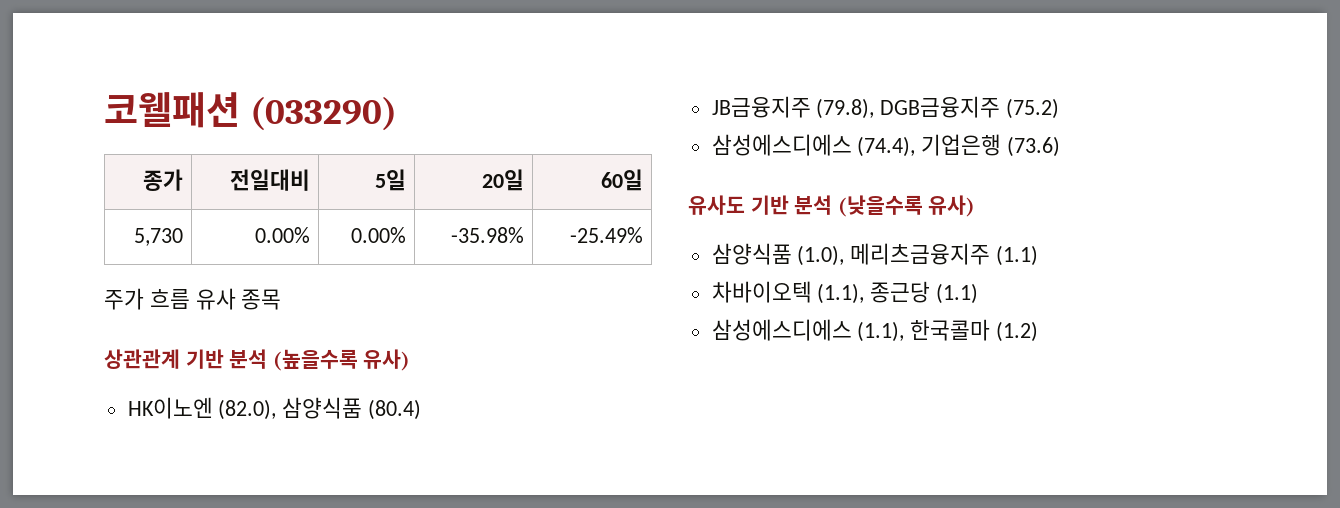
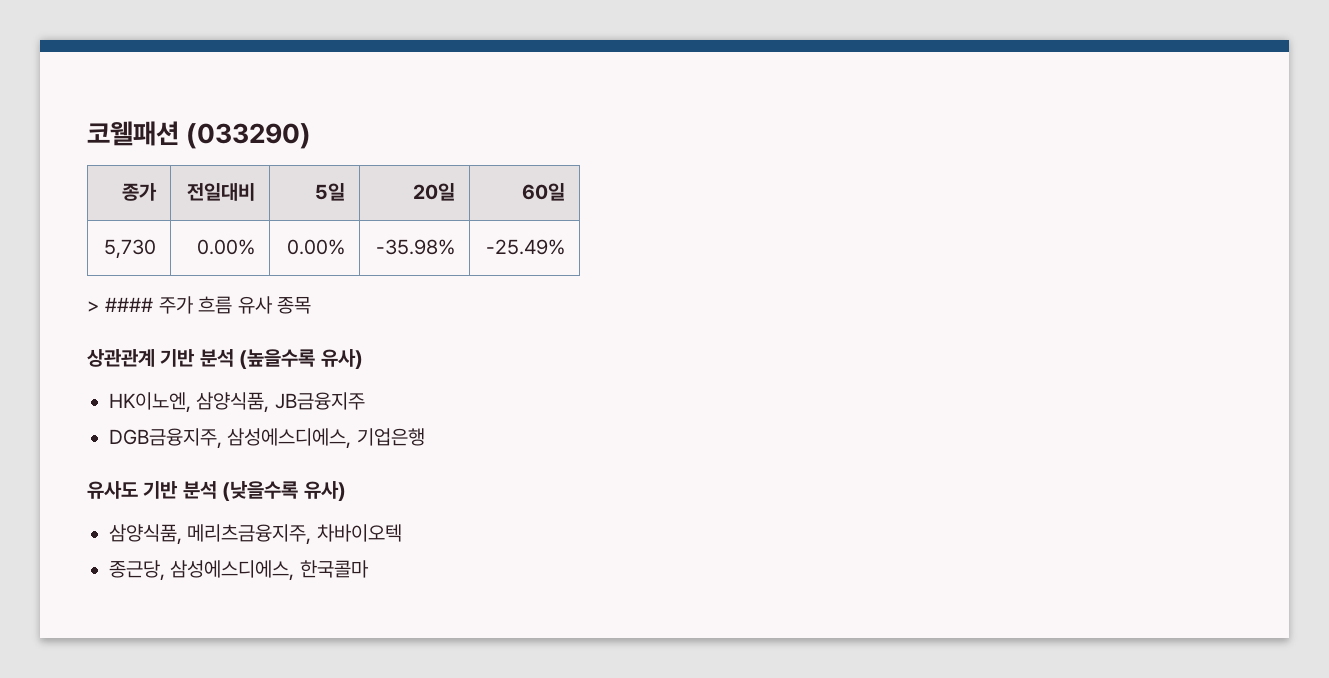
(644, 235) none -> [87,297,154,312] > ####
[127,397,422,420] [711,96,1060,119] [711,134,916,157] HK이노엔 (82.0), 삼양식품 (80.4) // JB금융지주 (79.8), DGB금융지주 (75.2) // 삼성에스디에스 (74.4), -> [109,392,365,413] [109,428,352,449] HK이노엔, 삼양식품, JB금융지주 // DGB금융지주, 삼성에스디에스,
[1007,136,1061,157] (73.6) -> (425, 437) none
[711,243,1039,266] [711,281,979,304] [711,319,1039,342] 삼양식품 (1.0), 메리츠금융지주 (1.1) // 차바이오텍 (1.1), 종근당 (1.1) // 삼성에스디에스 (1.1), 한국콜마 (1.2) -> [109,524,402,545] [109,560,369,581] 삼양식품, 메리츠금융지주, 차바이오텍 // 종근당, 삼성에스디에스, 한국콜마

